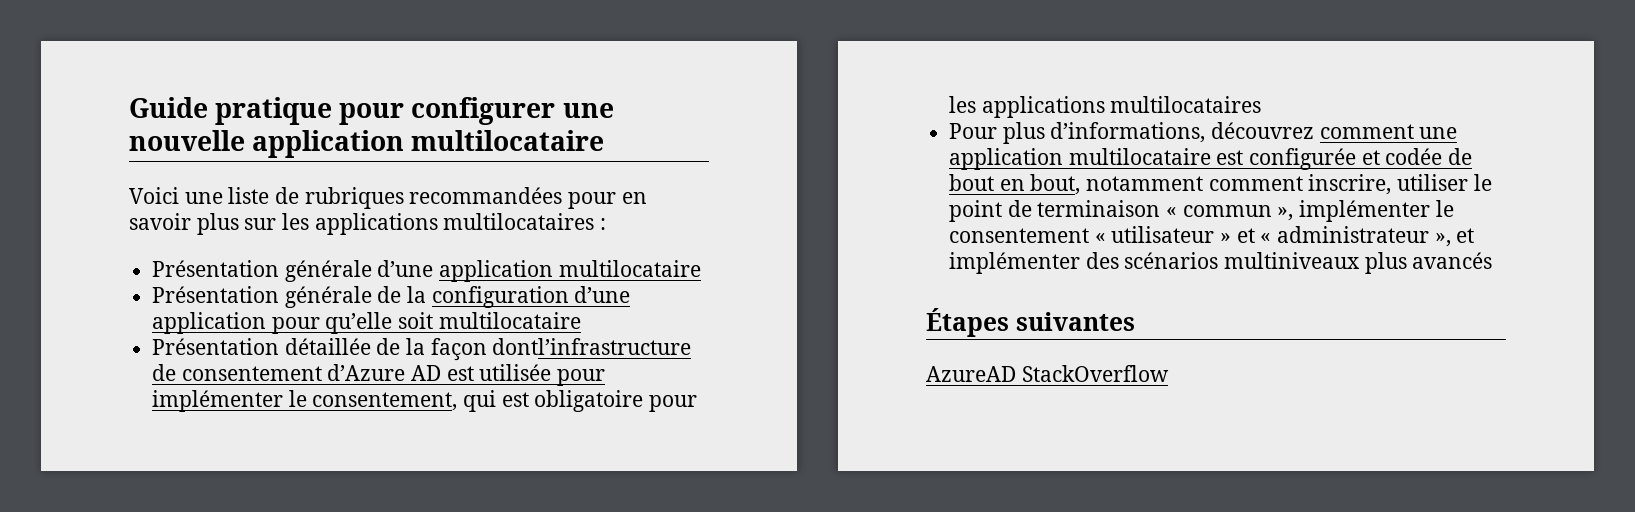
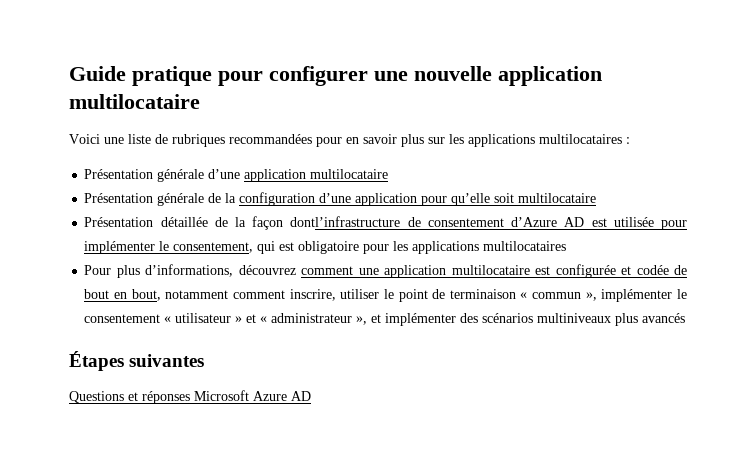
[926,365,1169,382] AzureAD StackOverflow -> [69,390,311,404] Questions et réponses Microsoft Azure AD

